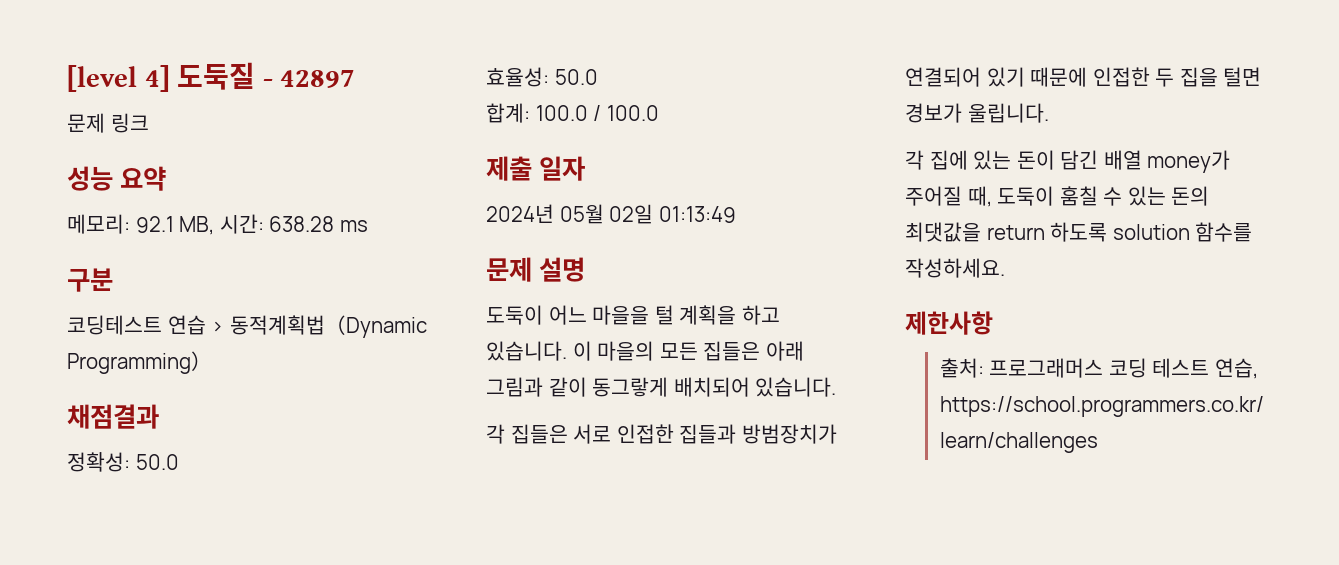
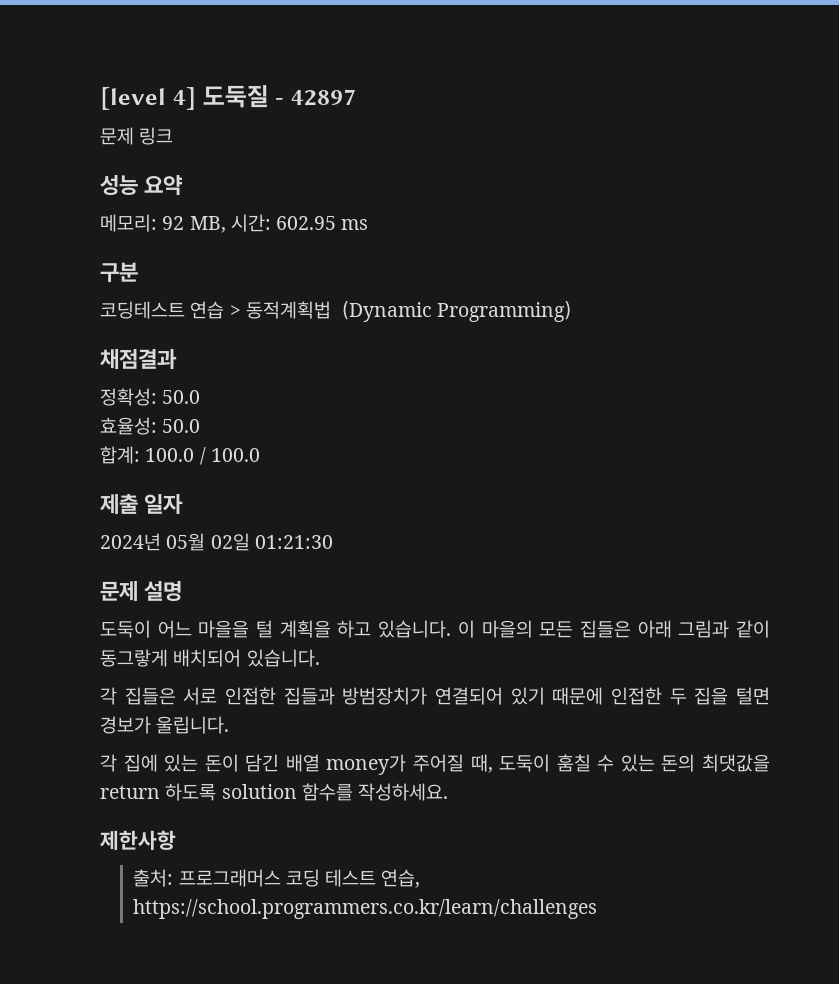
[135,216,174,233] 92.1 -> [162,216,185,230] 92
[269,216,335,232] 638.28 -> [276,216,337,230] 602.95
[658,206,736,223] 01:13:49 -> [254,535,333,549] 01:21:30

